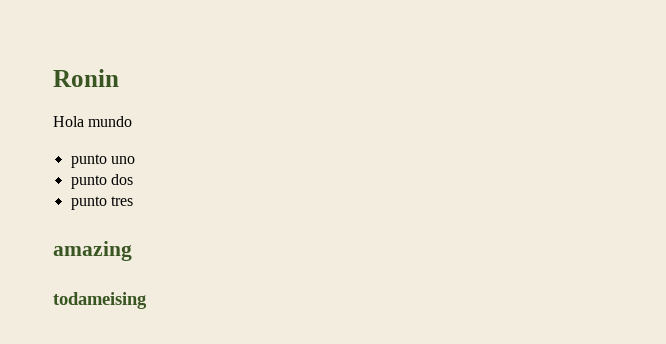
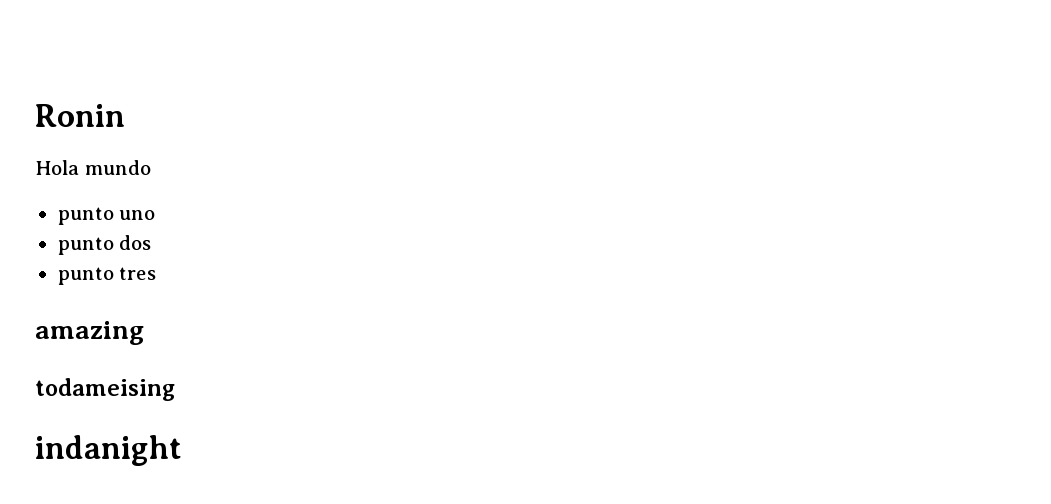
(147, 300) none -> [35,435,182,466] // indanight

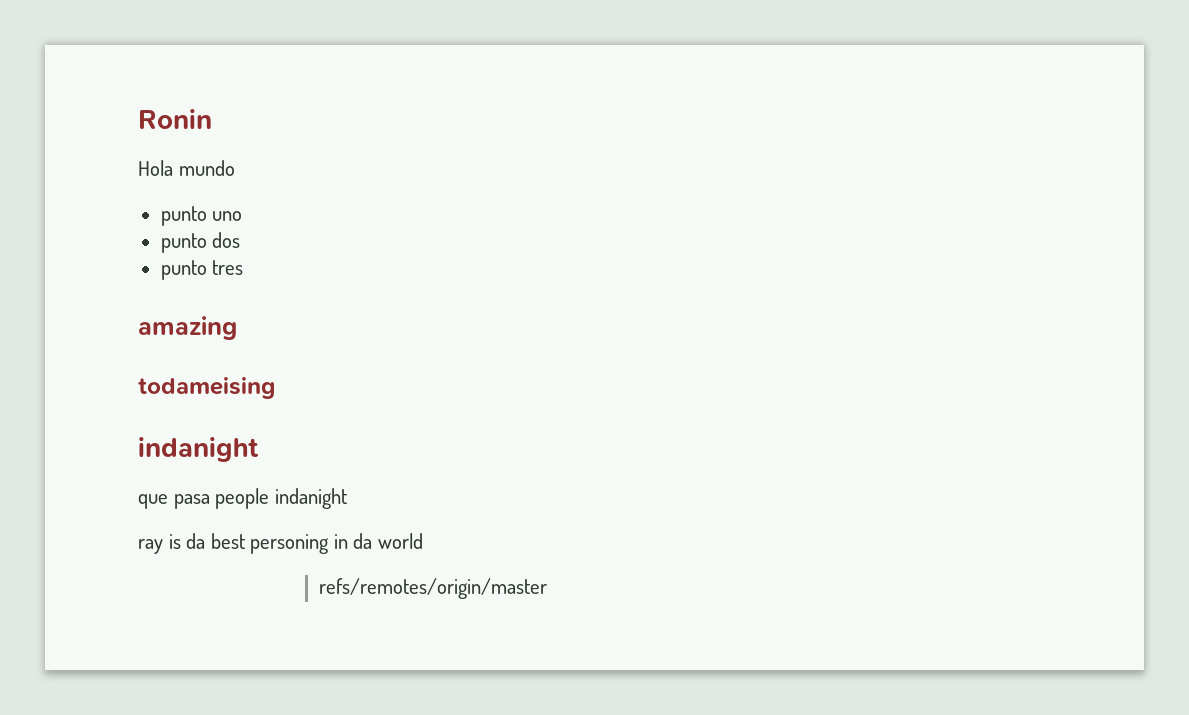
(182, 450) none -> [138,488,347,509] [138,533,423,554] [319,578,548,599] // que pasa people indanight // ray is da best personing in da world // refs/remotes/origin/master

